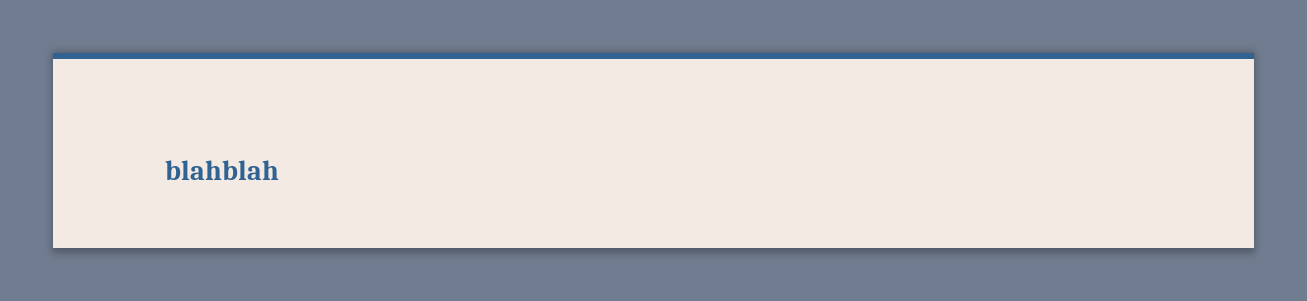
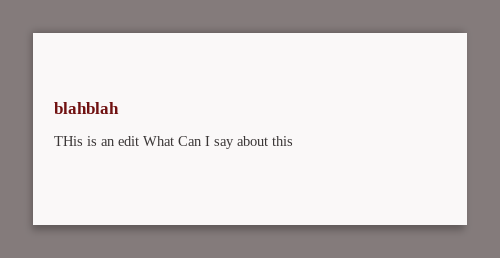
(279, 170) none -> [54,136,293,149] // THis is an edit What Can I say about this

